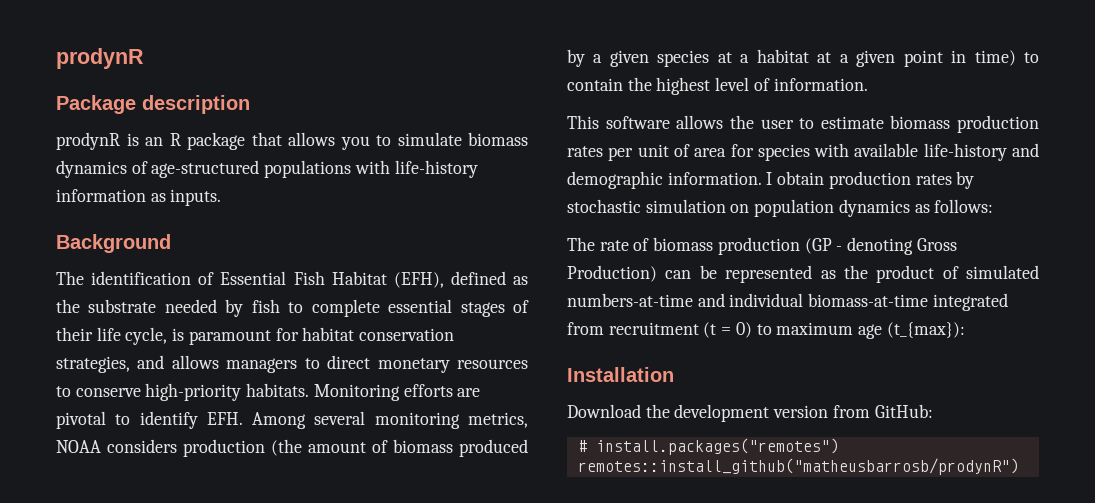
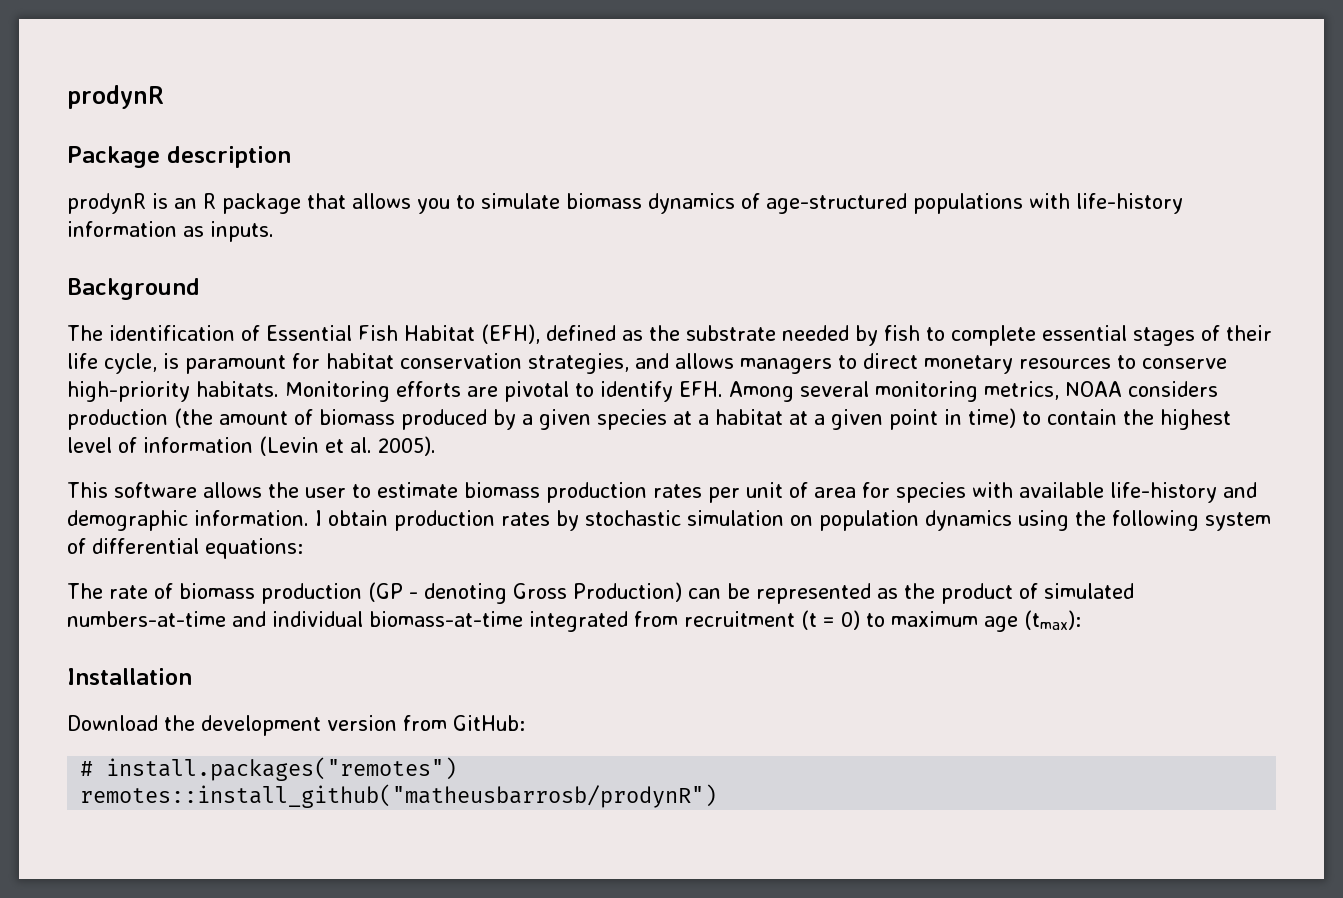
[773,78,868,91] information. -> [143,436,436,456] information (Levin et al. 2005).
[914,199,994,213] as follows: -> [1018,510,1271,531] [67,538,303,559] using the following system of differential equations:
[886,322,965,338] (t_{max}): -> [1024,610,1081,630] (tmax):

